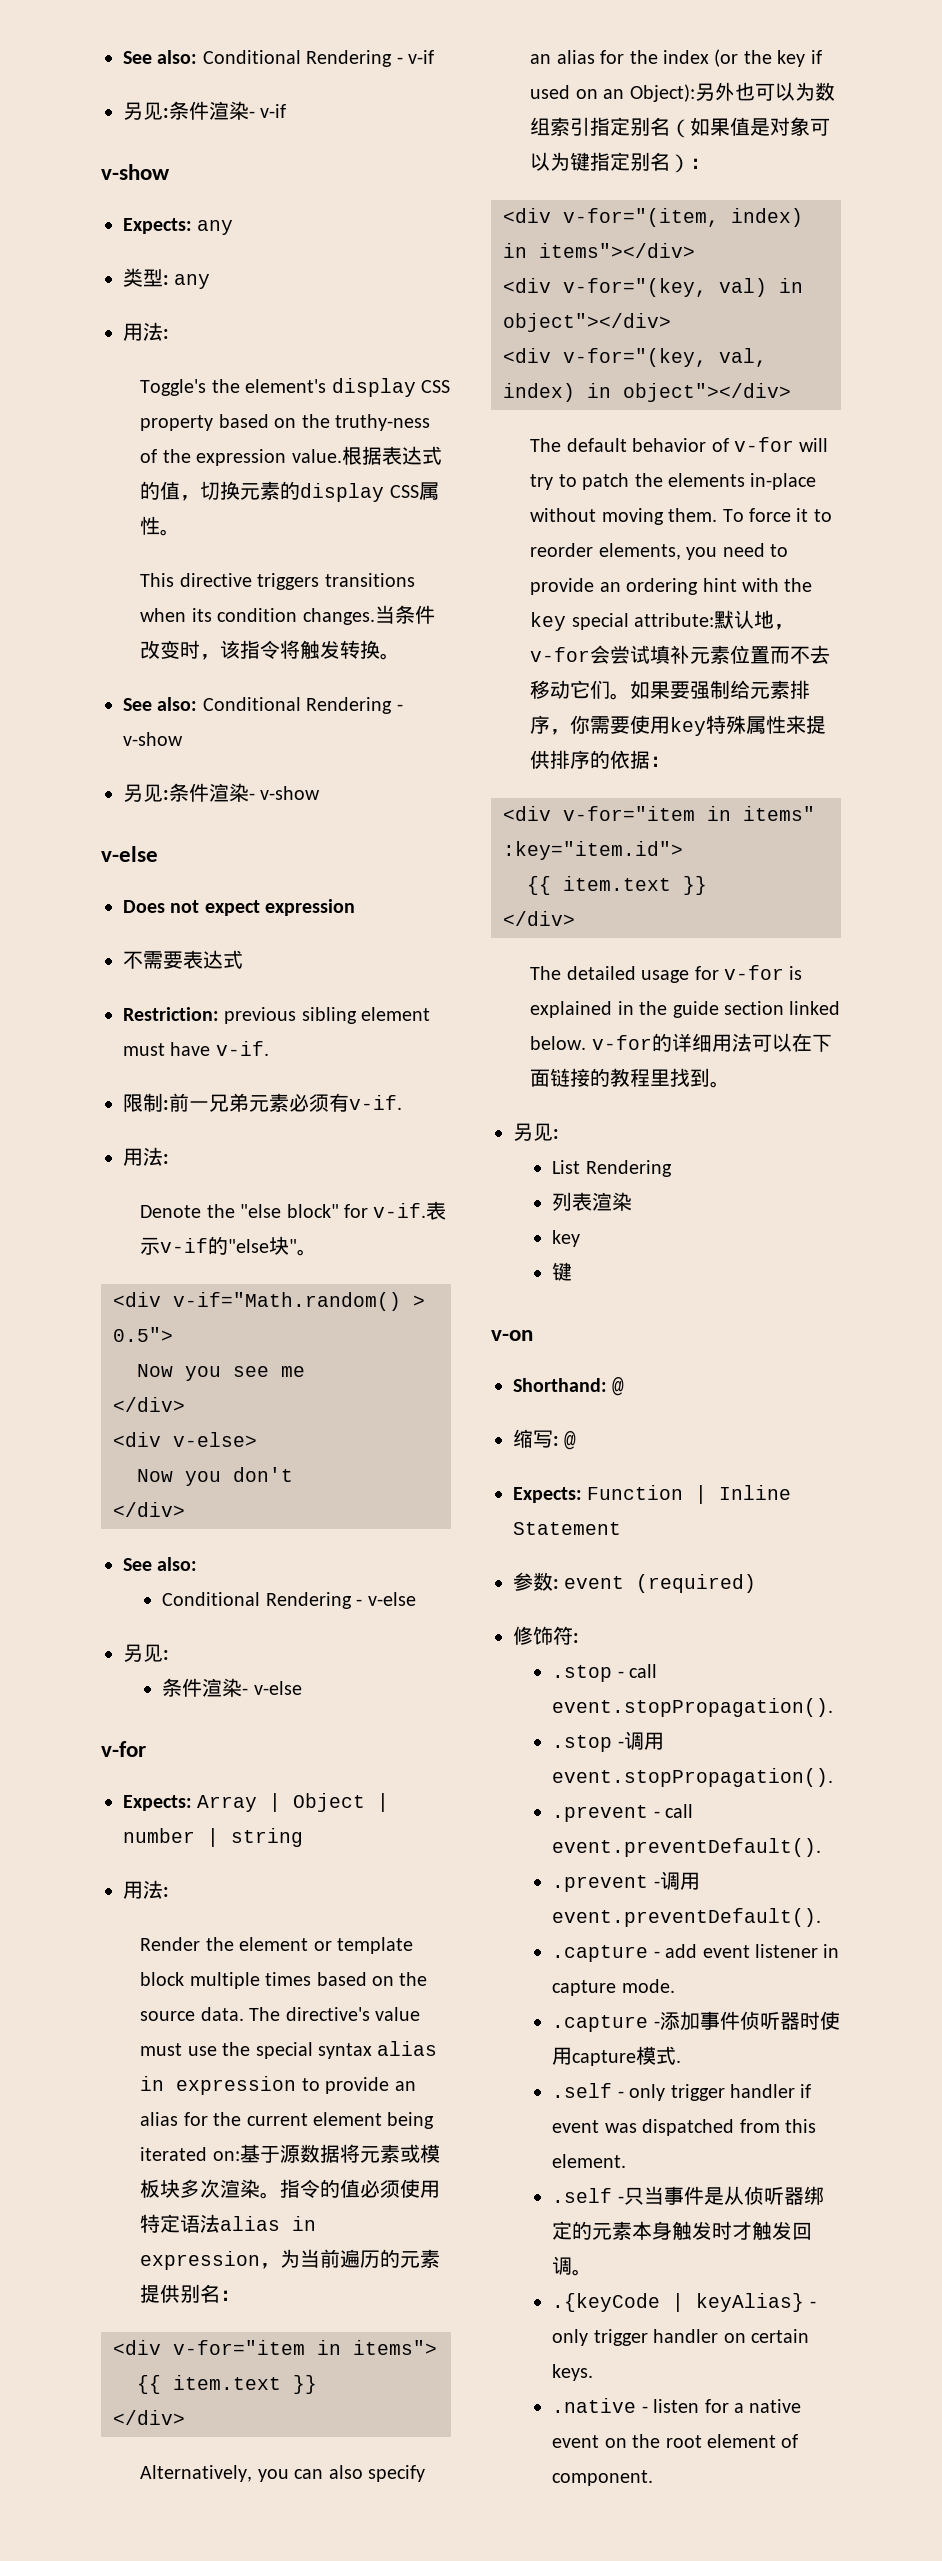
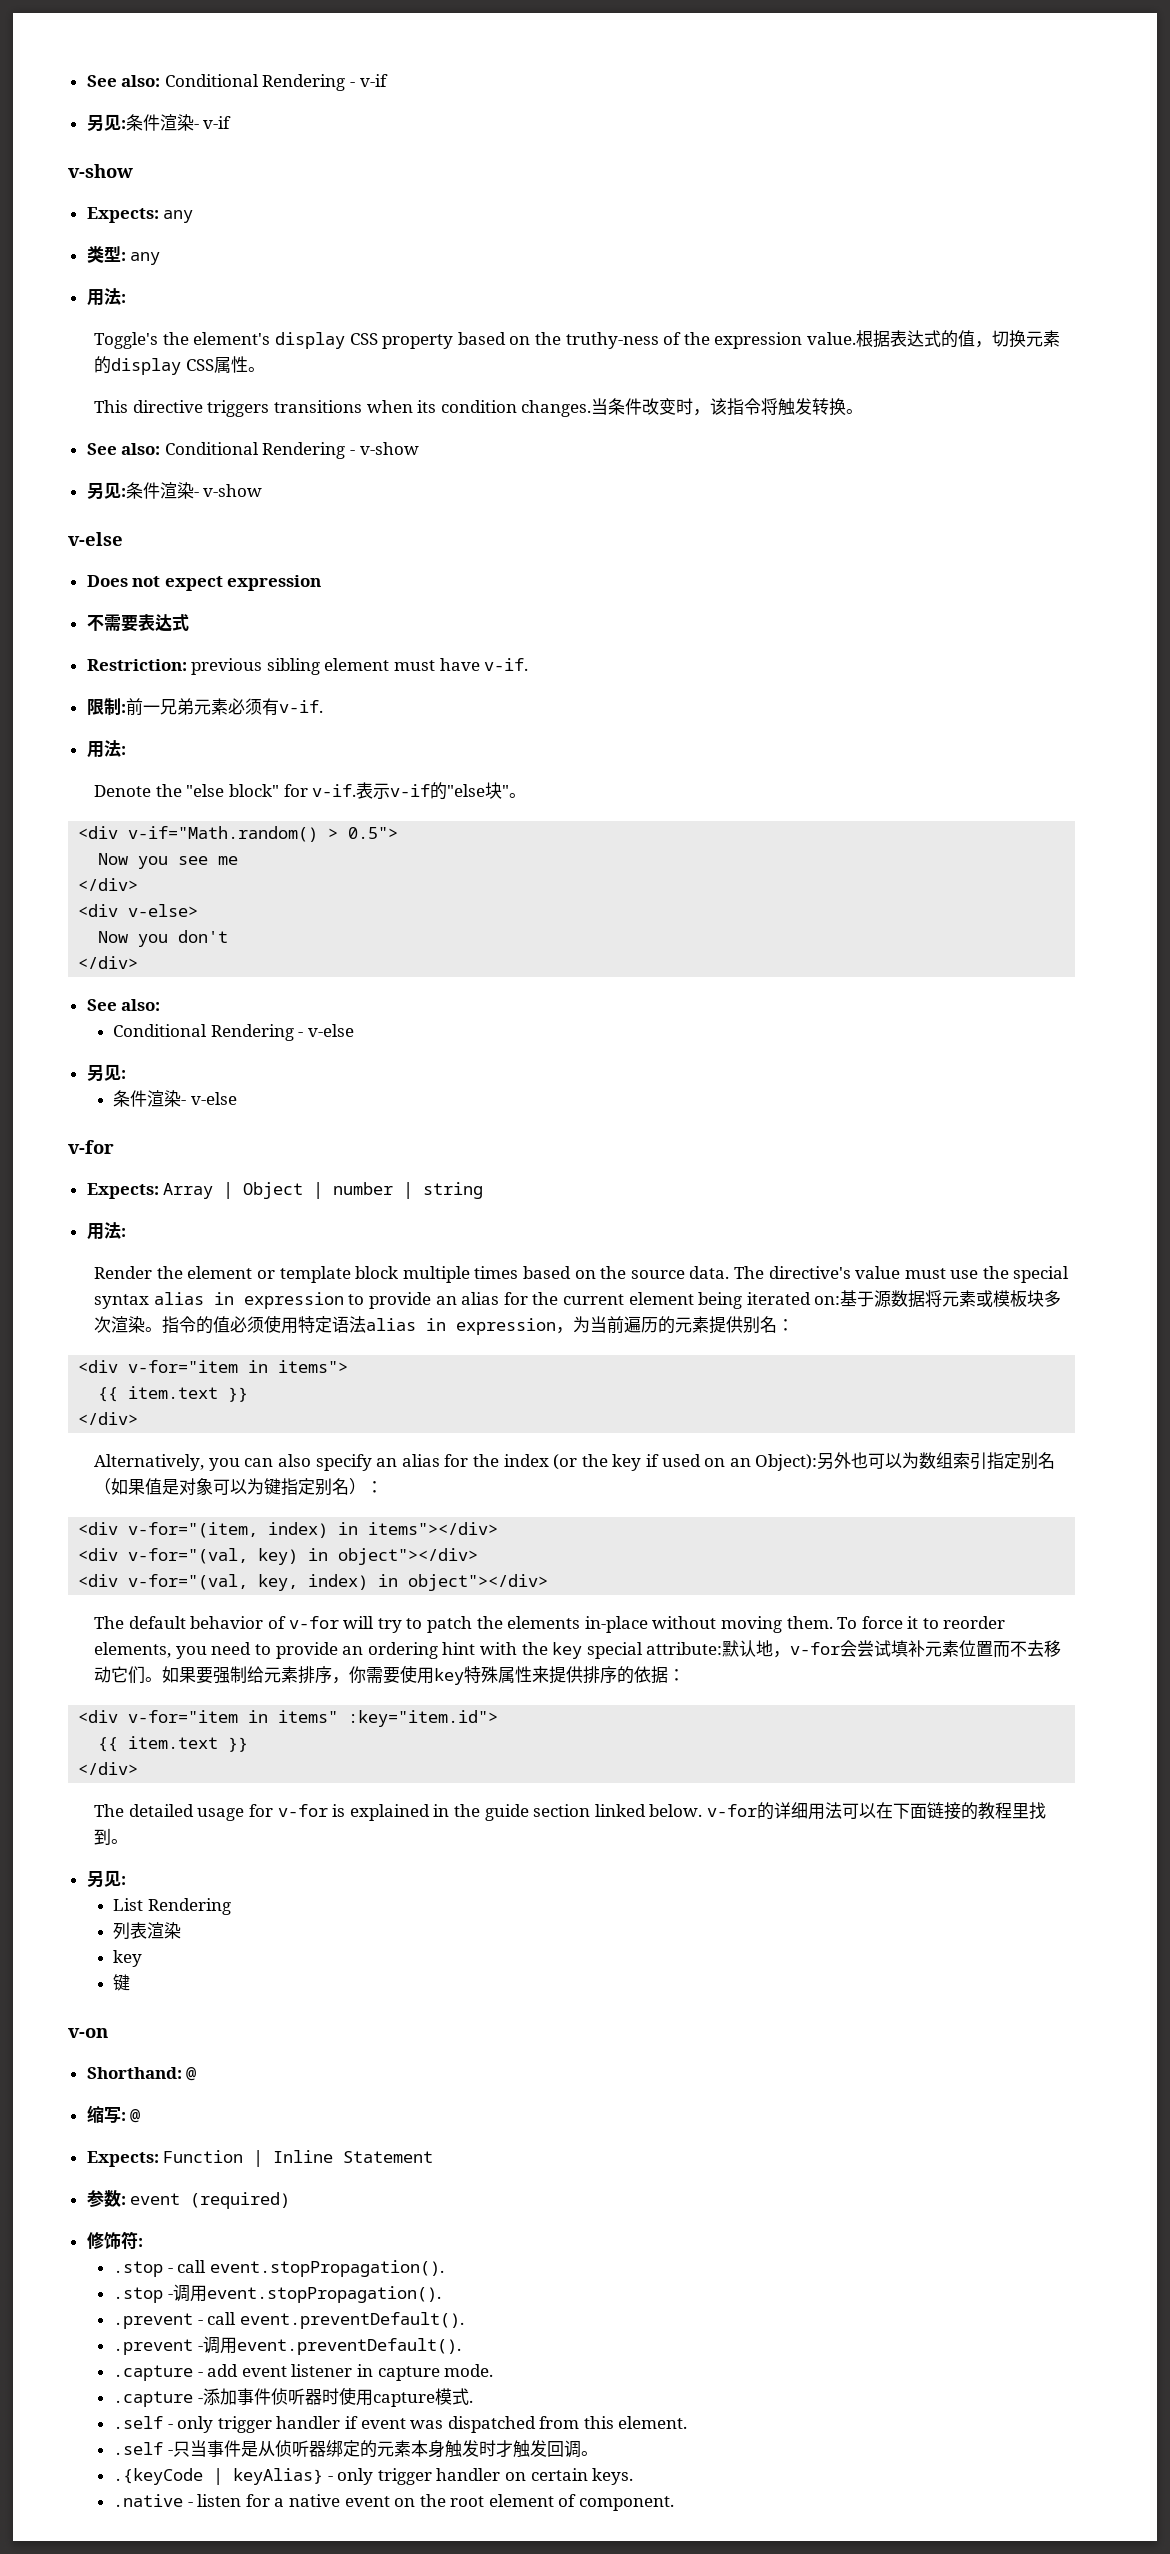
[563,278,767,297] v-for="(key, val) -> [128,1548,299,1565] v-for="(val, key)
[563,348,767,367] v-for="(key, val, -> [128,1574,299,1591] v-for="(val, key,

